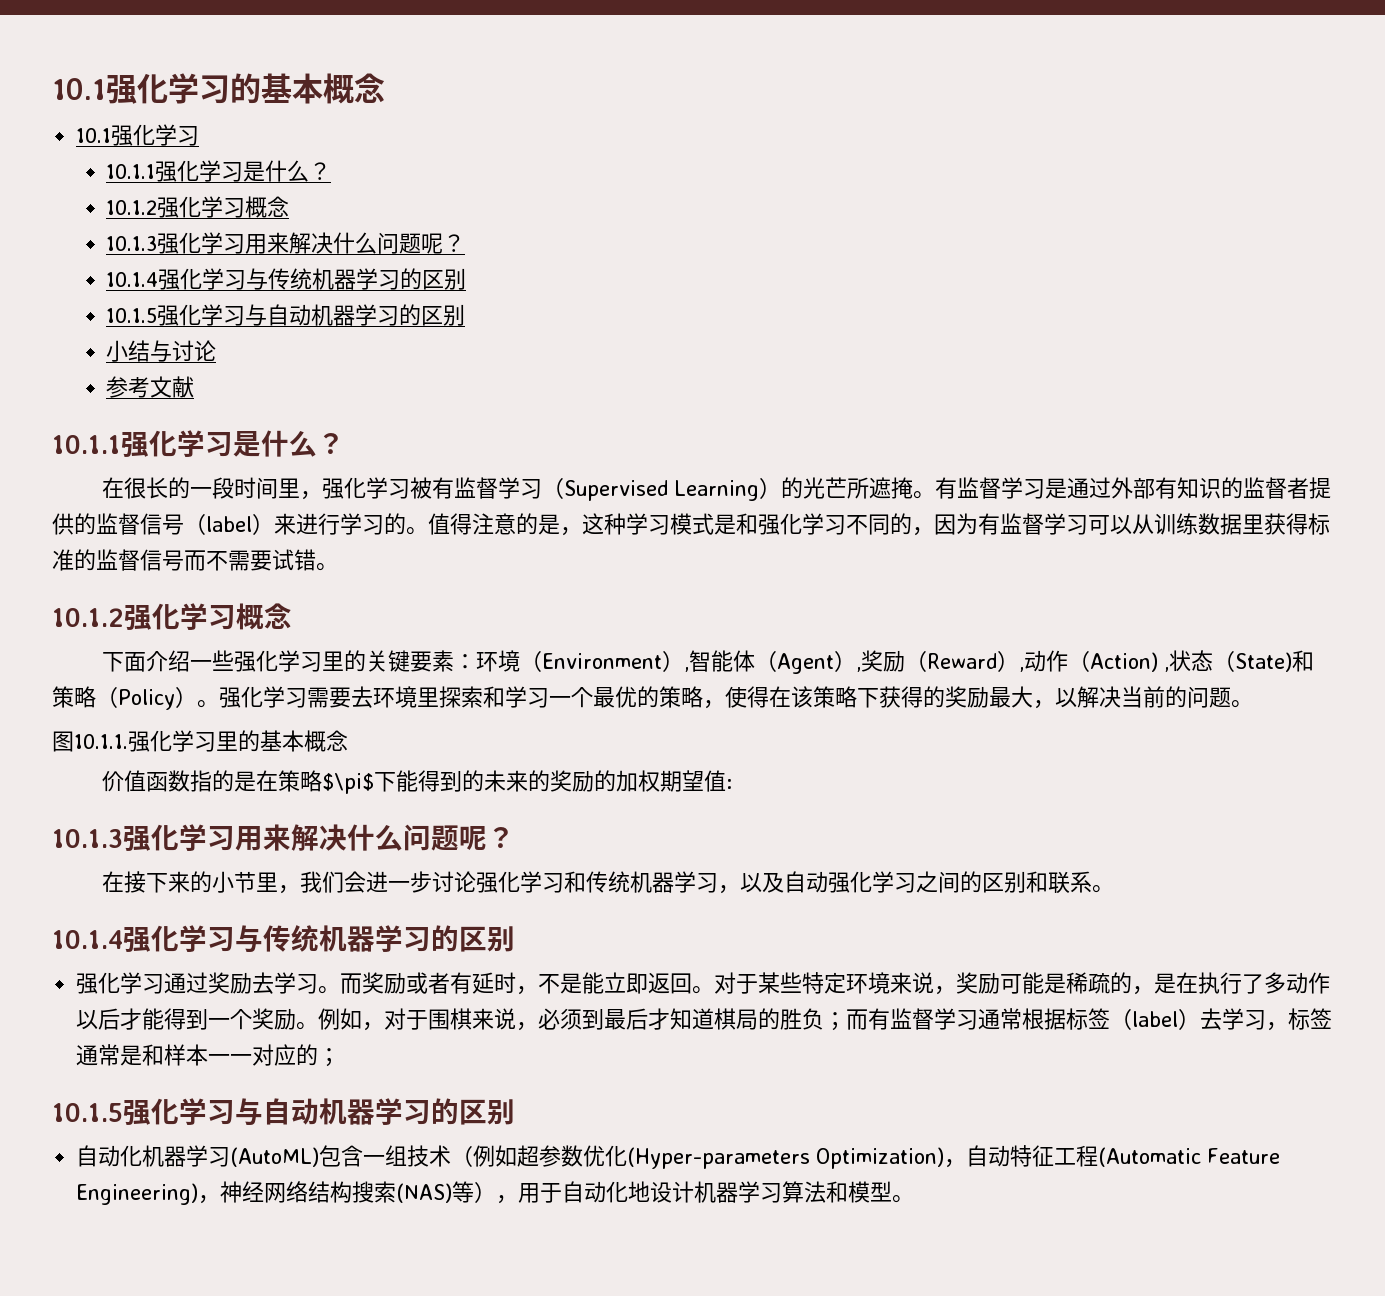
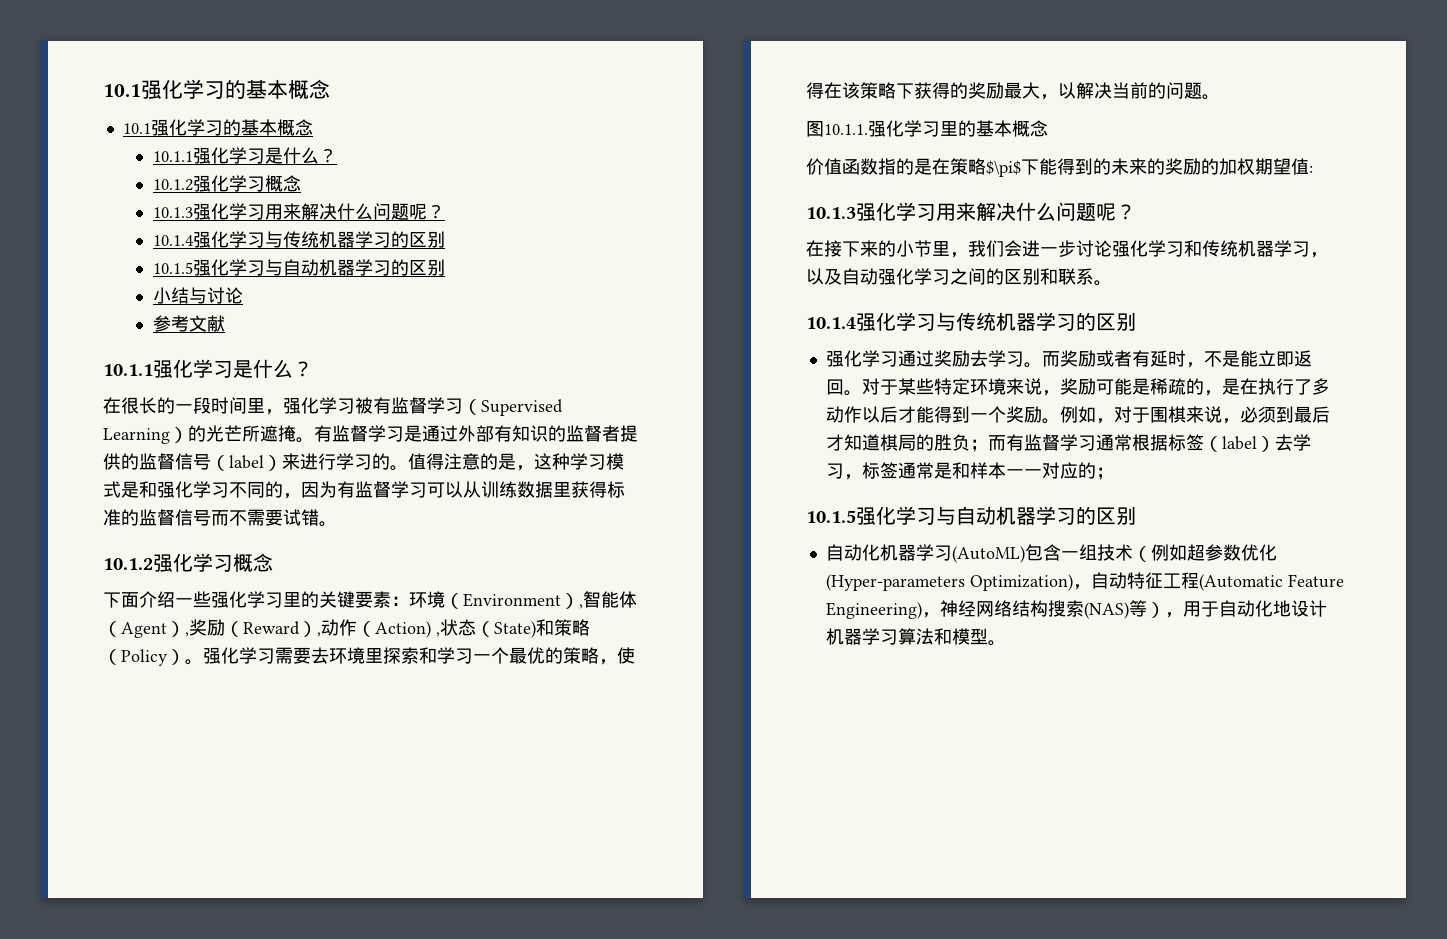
(200, 136) none -> [222,119,313,136] 的基本概念

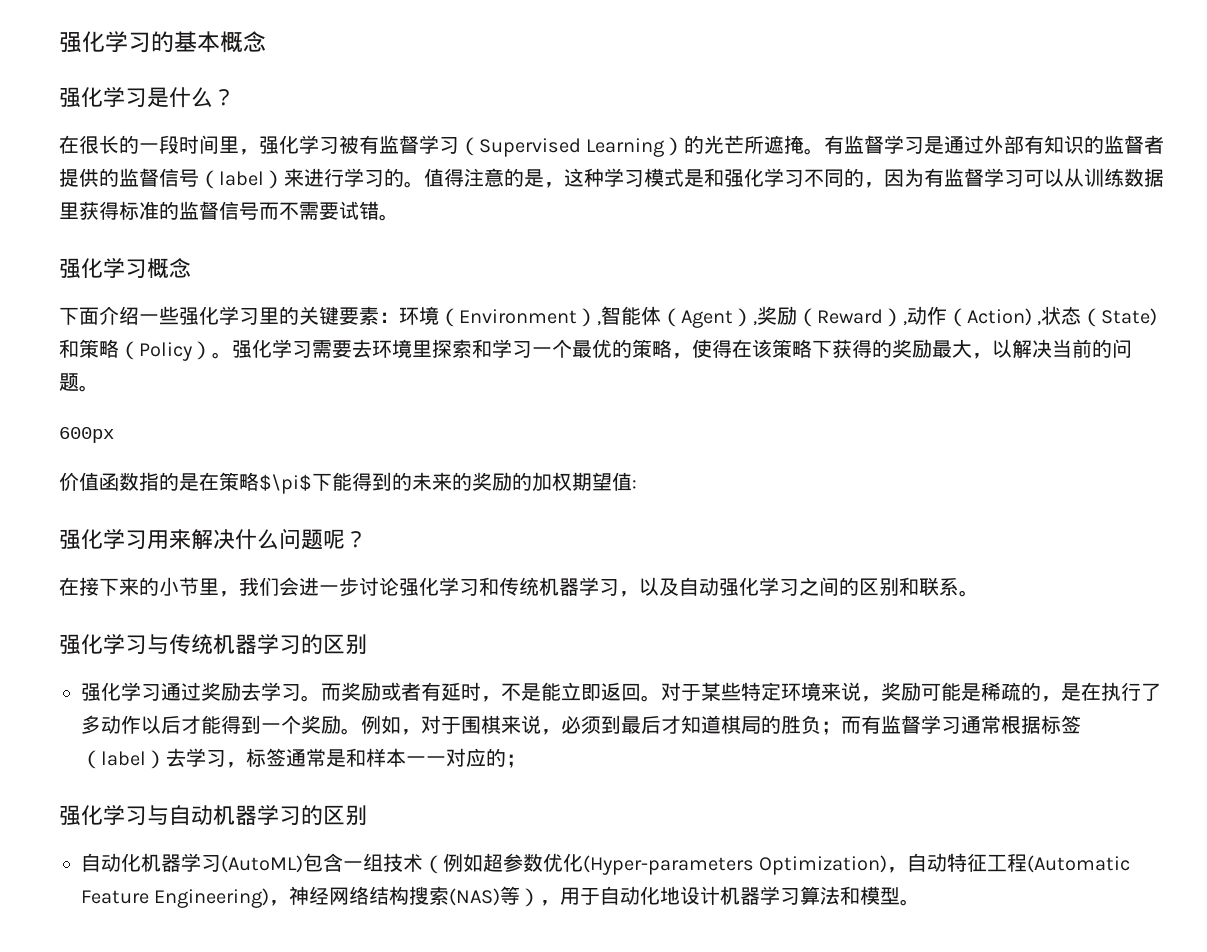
[103,79,330,99] [122,119,313,136] [152,147,337,164] [152,175,301,192] [152,203,445,220] [152,231,445,248] [152,259,445,276] [152,287,243,304] [152,315,225,332] [103,364,153,376] 10.1强化学习的基本概念 // 10.1强化学习的基本概念 // 10.1.1强化学习是什么？ // 10.1.2强化学习概念 // 10.1.3强化学习用来解决什么问题呢？ // 10.1.4强化学习与传统机器学习的区别 // 10.1.5强化学习与自动机器学习的区别 // 小结与讨论 // 参考文献 // 10.1.1 -> [59,31,266,53] 强化学习的基本概念 //
[103,558,153,570] 10.1.2 -> (399, 217) none
[806,120,1048,137] 图10.1.1.强化学习里的基本概念 -> [59,427,114,443] 600px
[806,207,856,219] 10.1.3 -> (637, 484) none
[806,317,856,329] 10.1.4 -> (979, 593) none
[806,510,856,523] 10.1.5 -> (526, 761) none

